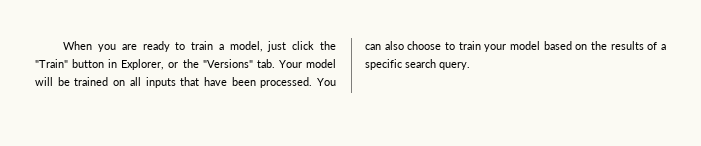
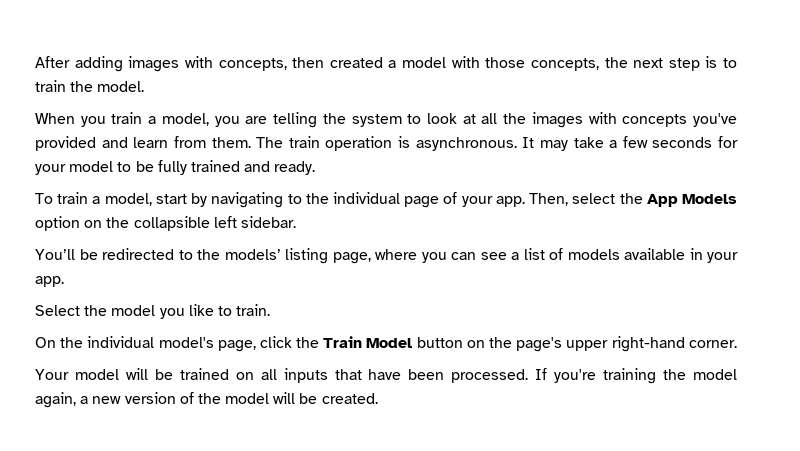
[63,41,336,52] [35,59,275,70] When you are ready to train a model, just click the "Train" button in Explorer, or the "Versions" tab. -> [35,56,737,72] [35,80,145,92] [35,112,737,128] [35,136,738,151] [35,160,316,175] [35,192,737,208] [35,216,296,231] [35,248,738,264] [35,276,64,287] [35,304,271,319] [35,336,737,352] After adding images with concepts, then created a model with those concepts, the next step is to train the model. // When you train a model, you are telling the system to look at all the images with concepts you've provided and learn from them. The train operation is asynchronous. It may take a few seconds for your model to be fully trained and ready. // To train a model, start by navigating to the individual page of your app. Then, select the App Models option on the collapsible left sidebar. // You’ll be redirected to the models’ listing page, where you can see a list of models available in your app. // Select the model you like to train. // On the individual model's page, click the Train Model button on the page's upper right-hand corner. //
[316,78,336,86] [365,41,666,52] [365,59,470,70] You can also choose to train your model based on the results of a specific search query. -> [535,368,737,384] [35,392,378,408] If you're training the model again, a new version of the model will be created.

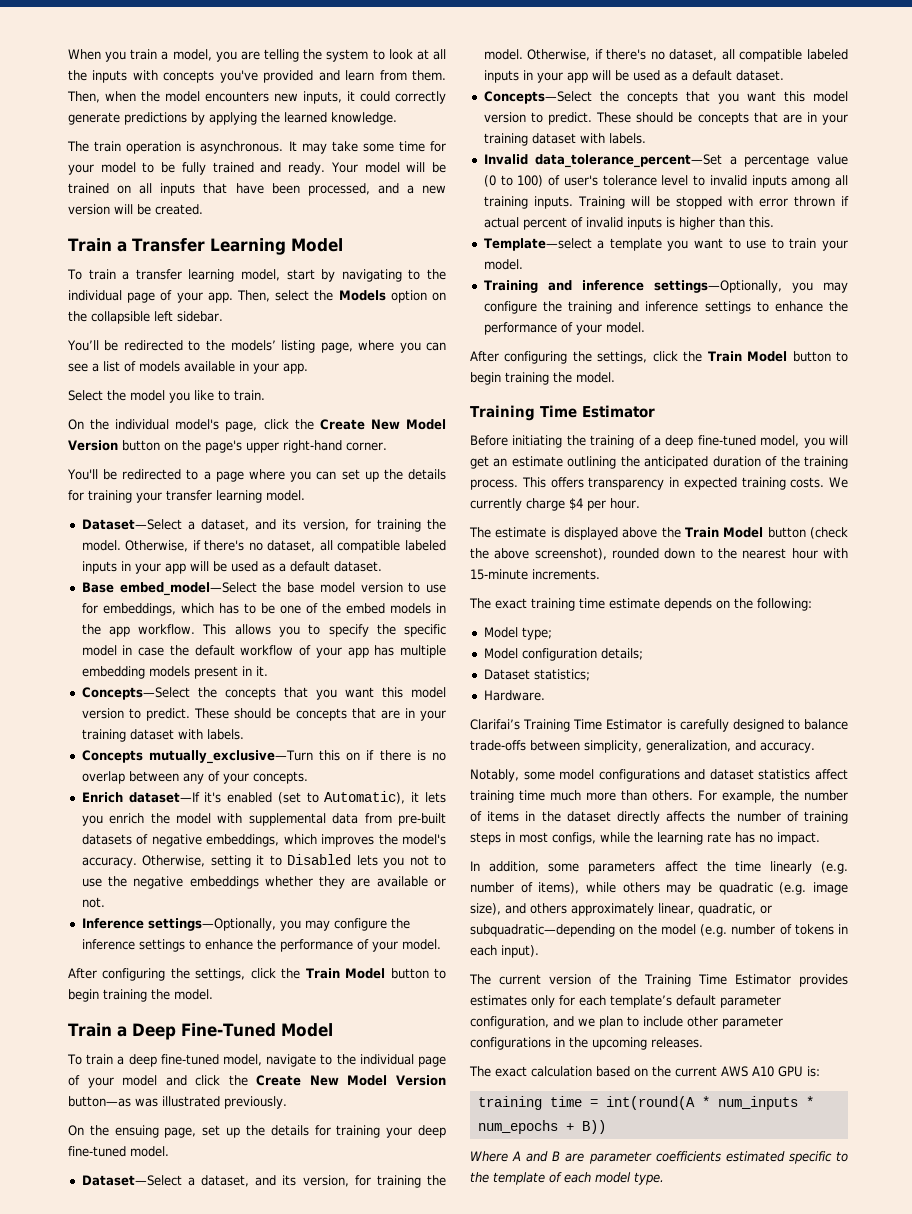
[35,56,737,72] [35,80,145,92] After adding images with concepts, then created a model with those concepts, the next step is to train the model. // -> (68, 54) none
[531,112,583,128] images -> [92,70,128,83] inputs
(251, 142) none -> [67,91,446,104] [68,112,397,125] Then, when the model encounters new inputs, it could correctly generate predictions by applying the learned knowledge. //
[609,136,713,148] a few seconds -> [362,141,425,152] some time
[35,192,101,204] // To train a -> [330,162,446,173] [68,183,447,196] [68,204,203,215] [68,238,343,255] [67,269,235,282] Your model will be trained on all inputs that have been processed, and a new version will be created. // Train a Transfer Learning Model // To train a transfer learning
[646,194,678,207] App -> (334, 295) none
[323,336,413,348] Train Model -> [319,419,446,430] [68,440,118,451] Create New Model Version
[35,368,737,384] [35,392,378,408] Your model will be trained on all inputs that have been processed. If you're training the model again, a new version of the model will be created. -> [67,469,446,482] [68,490,305,503] [81,519,446,532] [81,540,446,553] [81,561,382,574] [81,582,446,596] [81,603,446,616] [81,624,446,637] [81,645,446,658] [81,666,268,679] [81,687,446,700] [81,708,446,721] [81,729,244,742] [81,750,446,764] [81,771,308,784] [81,791,446,804] [81,813,446,826] [81,834,446,847] [81,854,446,868] [81,876,446,889] [81,897,105,908] [81,918,410,931] [81,939,441,952] [68,968,446,981] [68,989,213,1002] [68,1023,333,1040] [67,1054,447,1067] [68,1075,446,1088] [68,1096,287,1109] [68,1125,446,1138] [68,1146,169,1157] [81,1175,446,1188] [483,49,848,62] [483,70,784,83] [483,91,848,104] [483,112,848,125] [483,133,646,146] [483,154,848,168] [483,175,848,188] [483,196,849,209] [483,217,774,230] [483,238,849,251] [483,259,523,270] [483,280,848,293] [483,301,848,314] [483,322,645,335] [470,351,848,364] [470,372,615,385] [470,405,655,421] [470,435,848,448] [470,456,848,469] [470,477,848,490] [470,498,640,511] [469,527,848,540] [470,548,848,560] [470,569,600,580] [469,598,812,611] [483,627,552,640] [483,648,643,661] [483,669,590,681] [483,690,545,701] [470,719,848,732] [470,740,815,753] [470,769,848,782] [470,790,848,803] [470,811,848,824] [470,832,820,845] [470,861,848,874] [470,882,848,895] [470,903,772,916] [470,924,848,937] [470,945,539,958] [469,974,848,987] [470,995,781,1008] [470,1016,783,1029] [470,1037,703,1050] [469,1066,820,1077] [477,1096,814,1110] [477,1120,606,1134] [470,1151,848,1164] [470,1172,664,1185] You'll be redirected to a page where you can set up the details for training your transfer learning model. // Dataset—Select a dataset, and its version, for training the model. Otherwise, if there's no dataset, all compatible labeled inputs in your app will be used as a default dataset. // Base embed_model—Select the base model version to use for embeddings, which has to be one of the embed models in the app workflow. This allows you to specify the specific model in case the default workflow of your app has multiple embedding models present in it. // Concepts—Select the concepts that you want this model version to predict. These should be concepts that are in your training dataset with labels. // Concepts mutually_exclusive—Turn this on if there is no overlap between any of your concepts. // Enrich dataset—If it's enabled (set to Automatic), it lets you enrich the model with supplemental data from pre-built datasets of negative embeddings, which improves the model's accuracy. Otherwise, setting it to Disabled lets you not to use the negative embeddings whether they are available or not. // Inference settings—Optionally, you may configure the inference settings to enhance the performance of your model. // After configuring the settings, click the Train Model button to begin training the model. // Train a Deep Fine-Tuned Model // To train a deep fine-tuned model, navigate to the individual page of your model and click the Create New Model Version button—as was illustrated previously. // On the ensuing page, set up the details for training your deep fine-tuned model. // Dataset—Select a dataset, and its version, for training the model. Otherwise, if there's no dataset, all compatible labeled inputs in your app will be used as a default dataset. // Concepts—Select the concepts that you want this model version to predict. These should be concepts that are in your training dataset with labels. // Invalid data_tolerance_percent—Set a percentage value (0 to 100) of user's tolerance level to invalid inputs among all training inputs. Training will be stopped with error thrown if actual percent of invalid inputs is higher than this. // Template—select a template you want to use to train your model. // Training and inference settings—Optionally, you may configure the training and inference settings to enhance the performance of your model. // After configuring the settings, click the Train Model button to begin training the model. // Training Time Estimator // Before initiating the training of a deep fine-tuned model, you will get an estimate outlining the anticipated duration of the training process. This offers transparency in expected training costs. We currently charge $4 per hour. // The estimate is displayed above the Train Model button (check the above screenshot), rounded down to the nearest hour with 15-minute increments. // The exact training time estimate depends on the following: // Model type; // Model configuration details; // Dataset statistics; // Hardware. // Clarifai’s Training Time Estimator is carefully designed to balance trade-offs between simplicity, generalization, and accuracy. // Notably, some model configurations and dataset statistics affect training time much more than others. For example, the number of items in the dataset directly affects the number of training steps in most configs, while the learning rate has no impact. // In addition, some parameters affect the time linearly (e.g. number of items), while others may be quadratic (e.g. image size), and others approximately linear, quadratic, or subquadratic—depending on the model (e.g. number of tokens in each input). // The current version of the Training Time Estimator provides estimates only for each template’s default parameter configuration, and we plan to include other parameter configurations in the upcoming releases. // The exact calculation based on the current AWS A10 GPU is: // training time = int(round(A * num_inputs * num_epochs + B)) // Where A and B are parameter coefficients estimated specific to the template of each model type.

